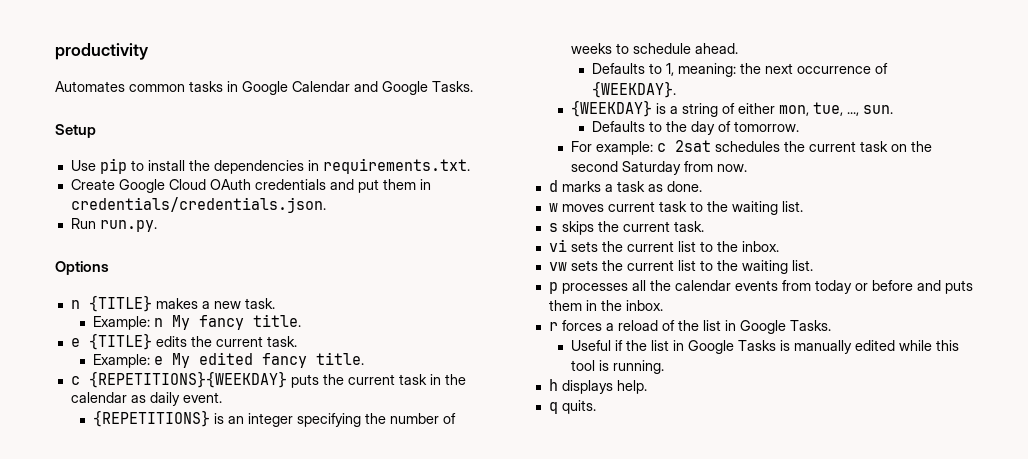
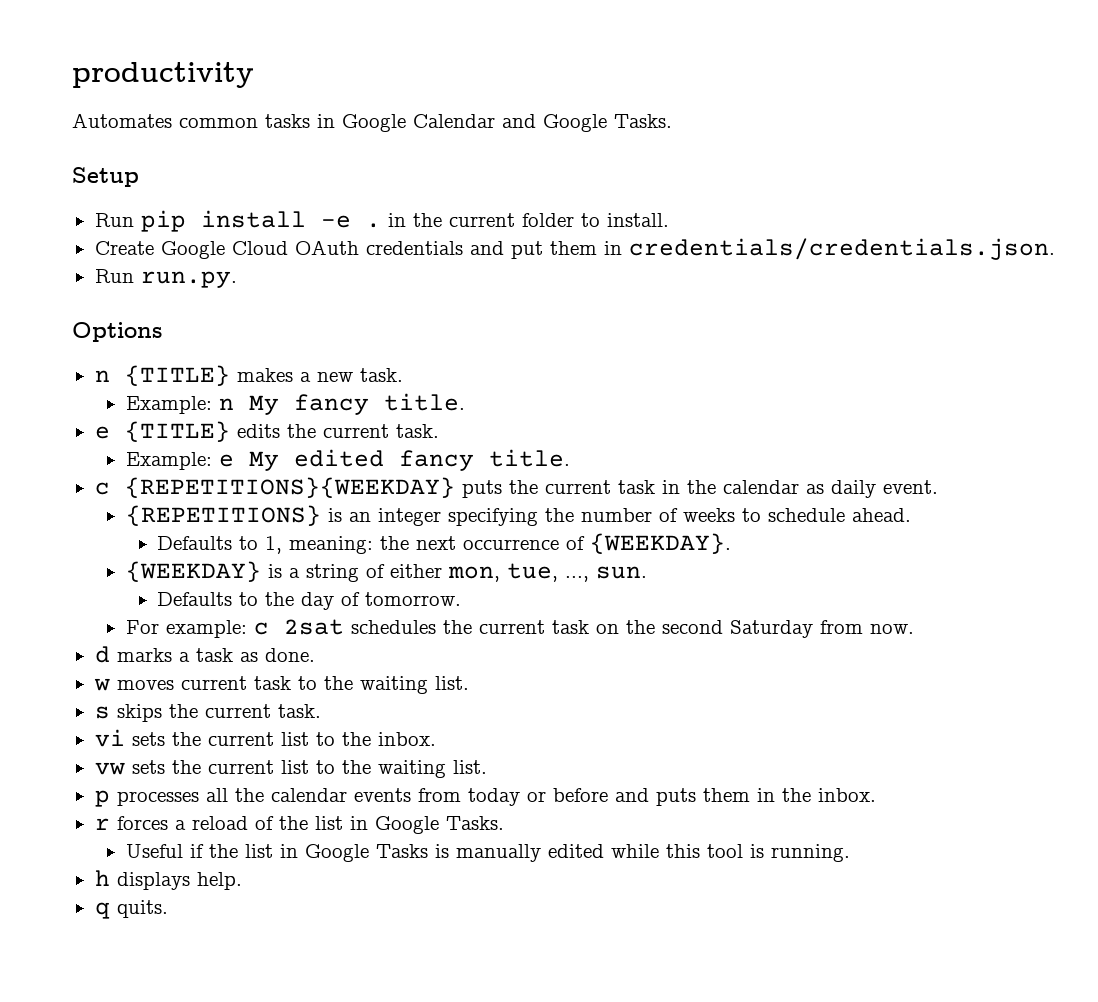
[70,158,470,174] Use pip to install the dependencies in requirements.txt. -> [94,210,669,232] Run pip install -e . in the current folder to install.

